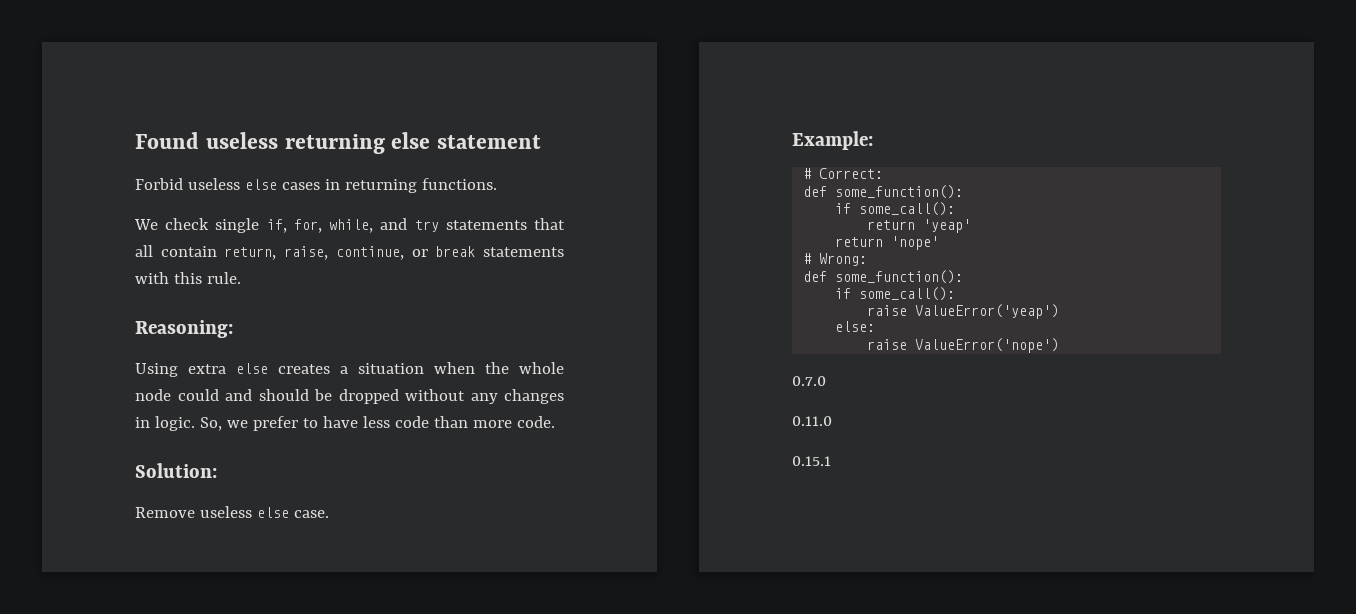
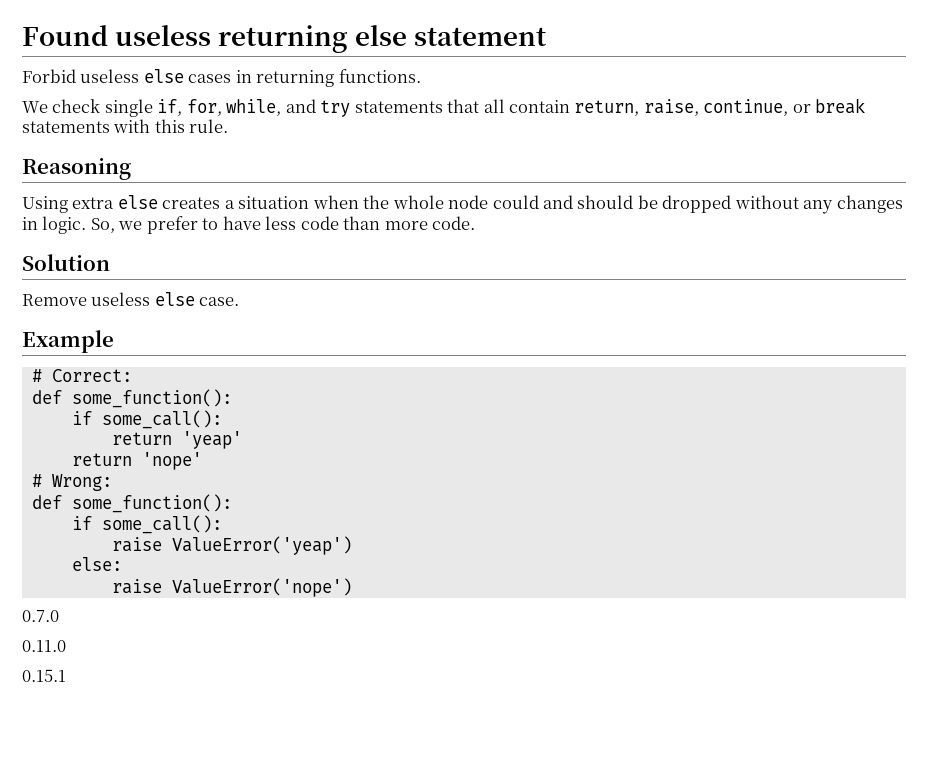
[135,320,233,338] Reasoning: -> [22,158,131,180] Reasoning
[135,463,217,478] Solution: -> [22,254,110,271] Solution
[792,131,873,150] Example: -> [22,330,114,353] Example

